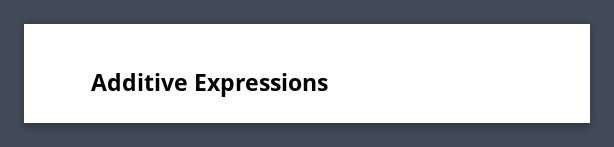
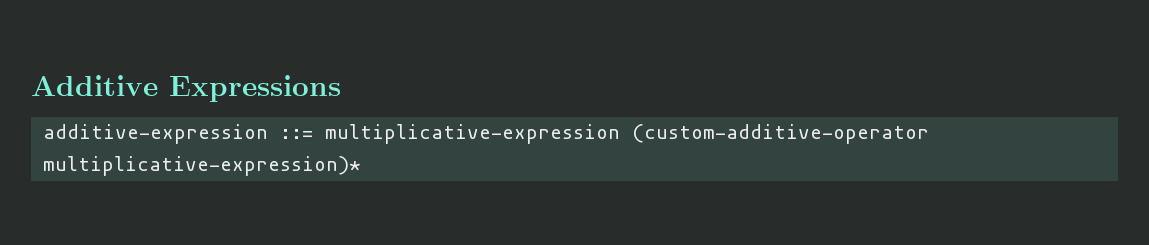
(329, 85) none -> [43,124,930,144] [43,156,362,176] // additive-expression ::= multiplicative-expression (custom-additive-operator multiplicative-expression)*

